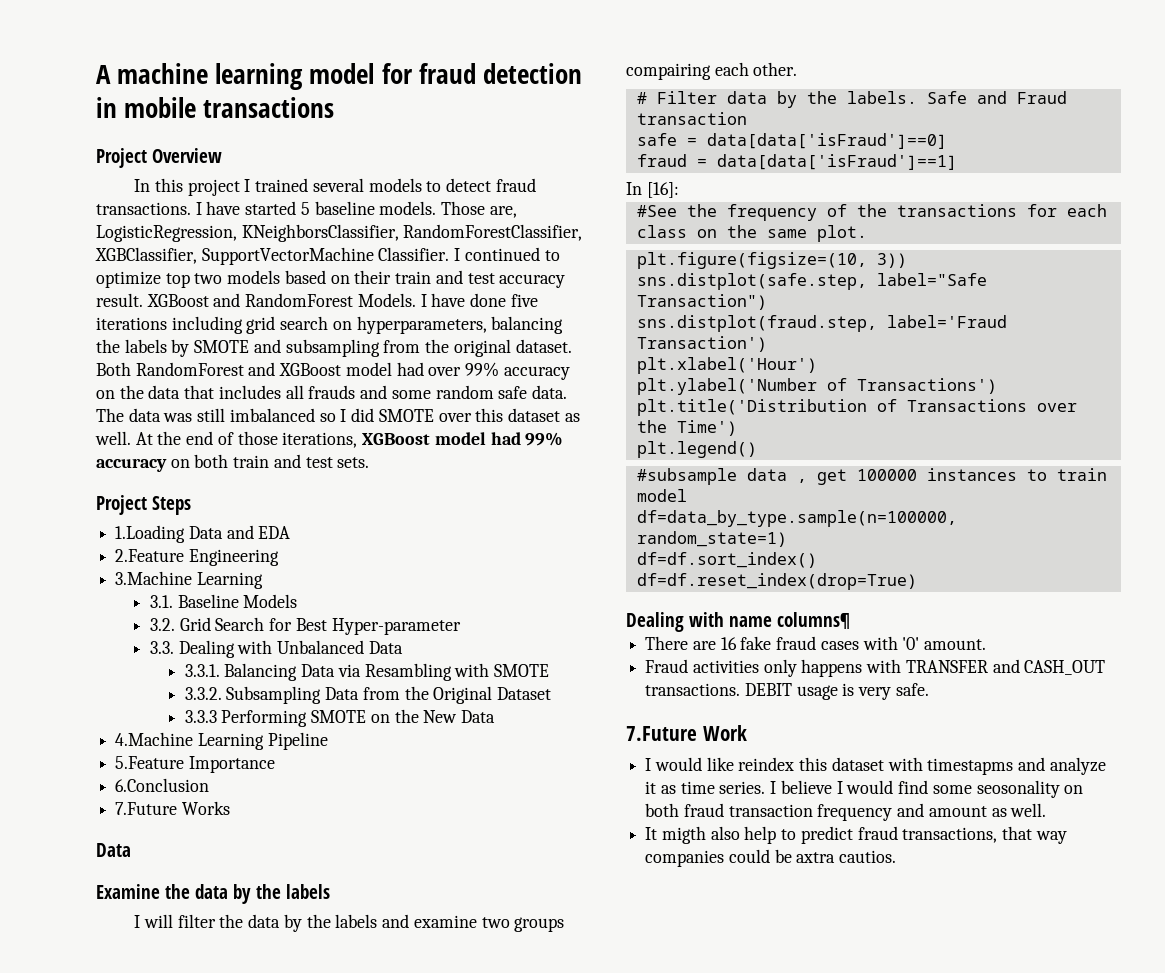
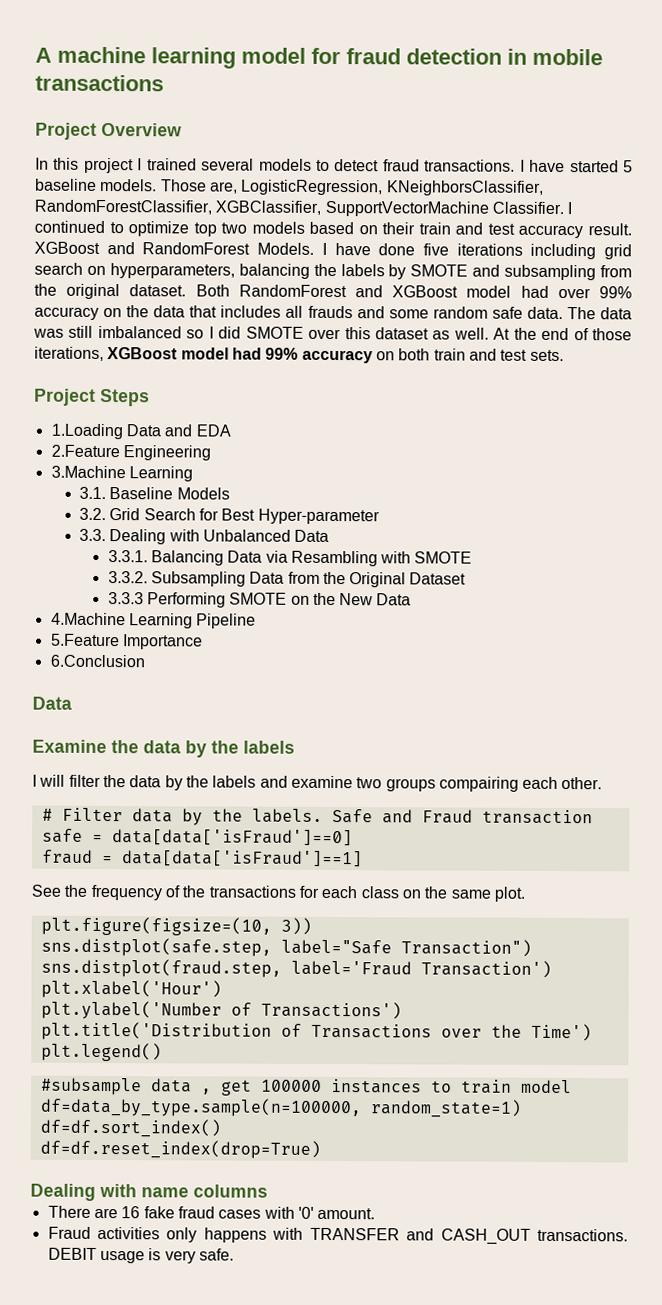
[115,801,230,815] // 7.Future Works -> (145, 661) none
[626,182,679,198] [636,205,677,217] In [16]: // #See -> [31,884,61,897] See
[777,612,851,629] columns¶ -> [193,1184,268,1198] columns
[626,725,747,741] [645,757,1106,775] [645,780,1084,798] [645,803,1047,821] [645,826,1067,844] [645,849,897,867] // 7.Future Work // I would like reindex this dataset with timestapms and analyze it as time series. I believe I would find some seosonality on both fraud transaction frequency and amount as well. // It migth also help to predict fraud transactions, that way companies could be axtra cautios. -> (234, 1254) none

